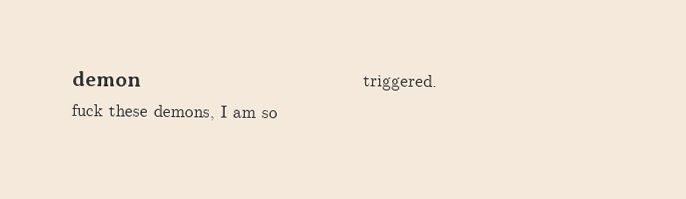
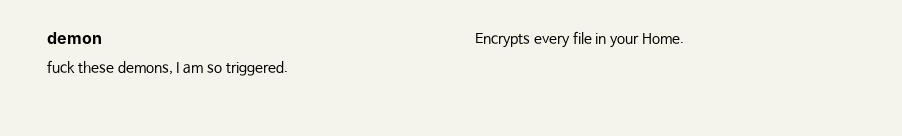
(438, 83) none -> [475,31,684,48] // Encrypts every file in your Home.

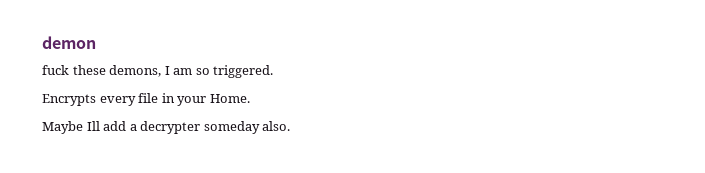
(684, 38) none -> [42,121,291,134] // Maybe Ill add a decrypter someday also.

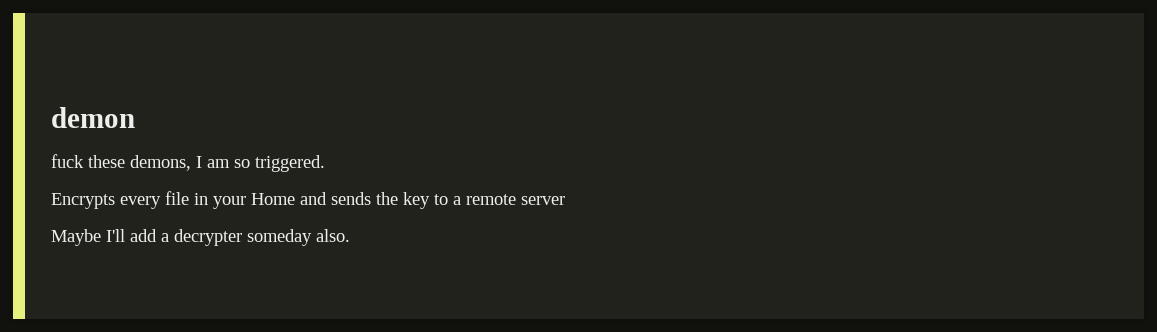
[209,94,250,103] Home. -> [251,192,565,209] Home and sends the key to a remote server
[86,121,100,131] Ill -> [106,229,125,242] I'll

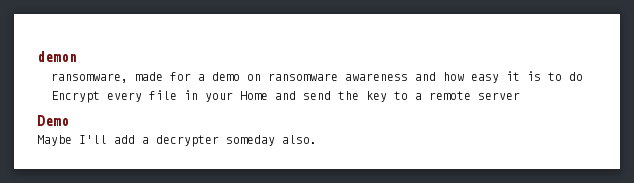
[51,154,325,172] [51,193,115,209] fuck these demons, I am so triggered. // Encrypts -> [51,71,584,83] [51,91,101,103] ransomware, made for a demo on ransomware awareness and how easy it is to do // Encrypt
[331,192,371,205] sends -> [303,91,332,100] send
(565, 200) none -> [37,115,69,126] // Demo

